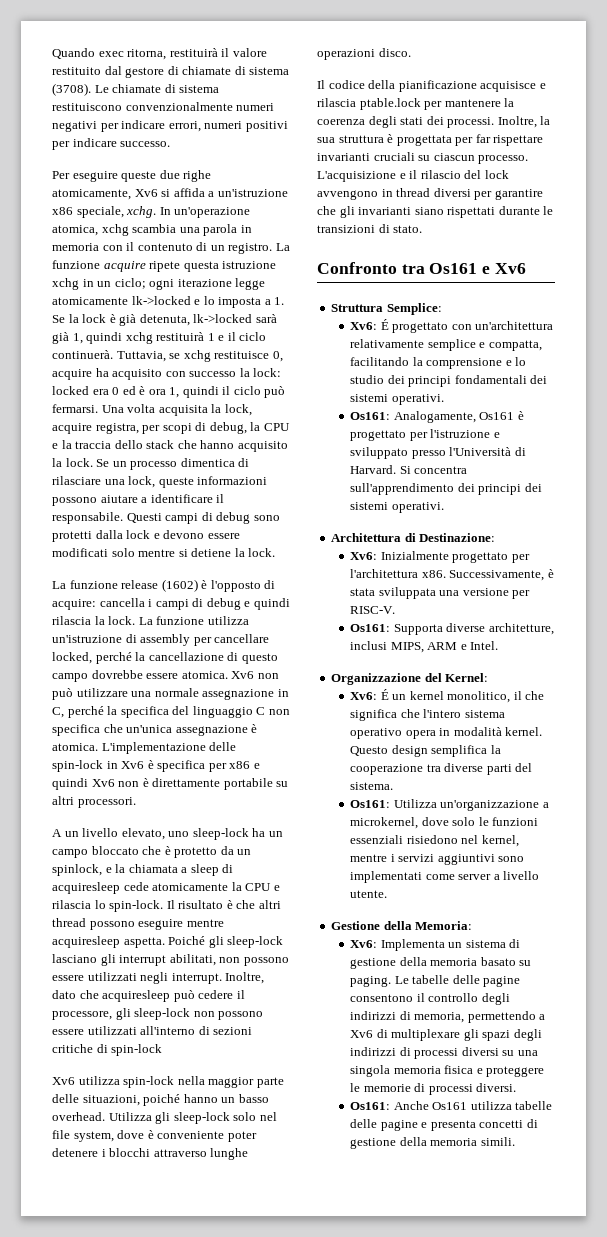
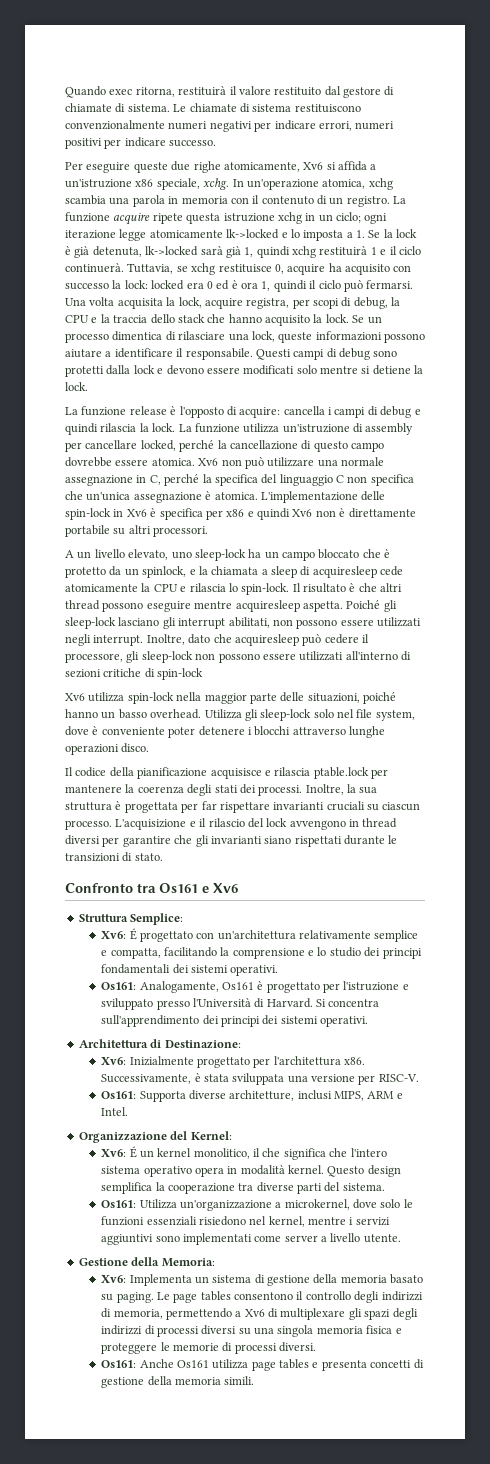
[249,67,290,75] [52,83,91,96] sistema (3708). -> [127,104,170,112] sistema.
[161,579,198,592] (1602) -> (167, 410) none
[412,975,521,987] tabelle delle pagine -> [173,1291,231,1303] page tables
[515,1101,553,1110] [350,1119,418,1131] tabelle delle pagine -> [251,1359,310,1371] page tables

